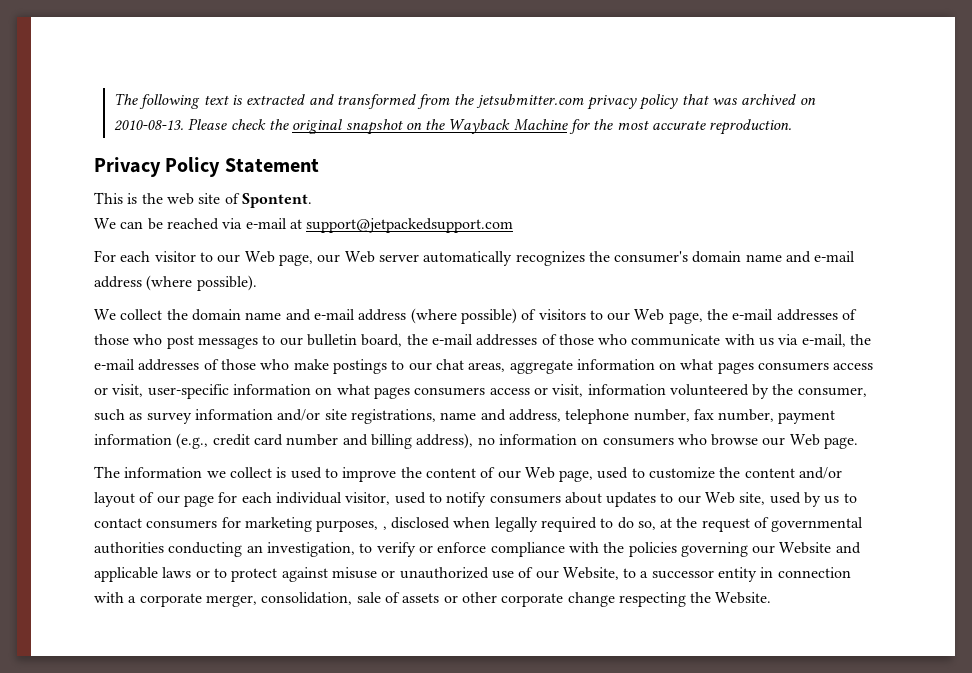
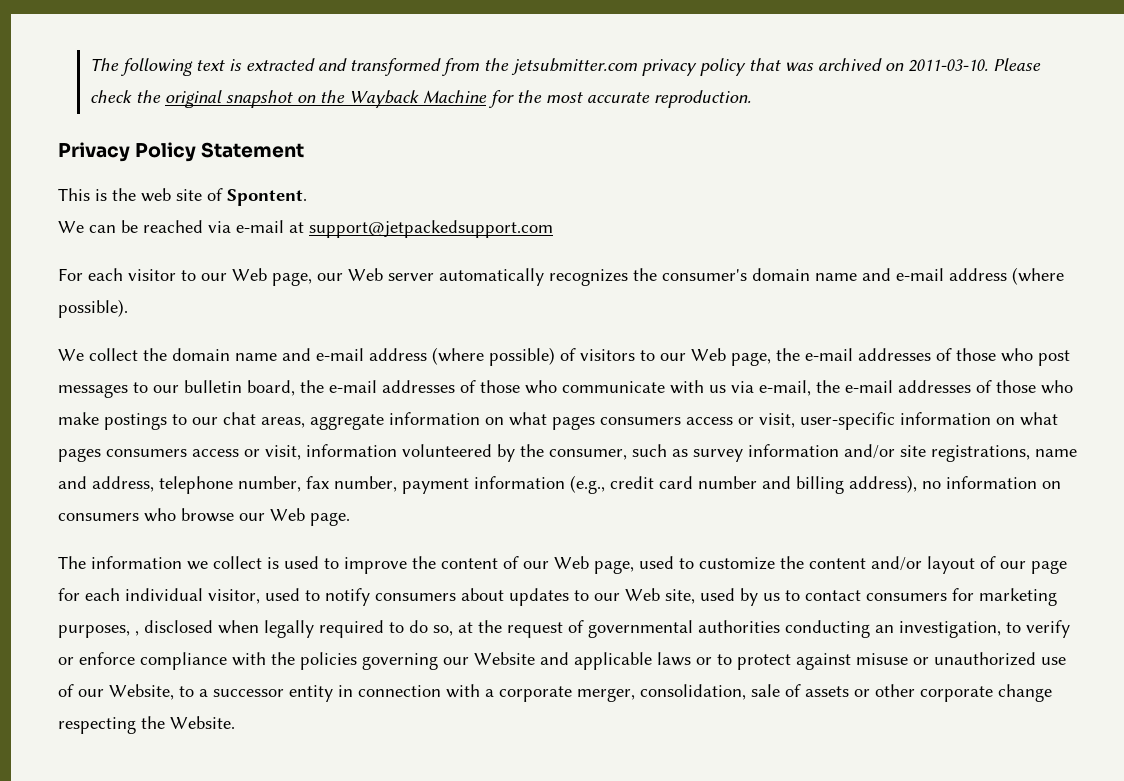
[113,120,184,131] 2010-08-13. -> [908,59,989,72] 2011-03-10.

